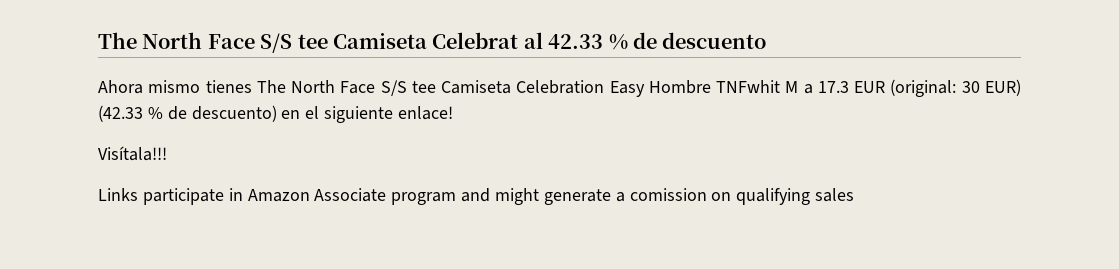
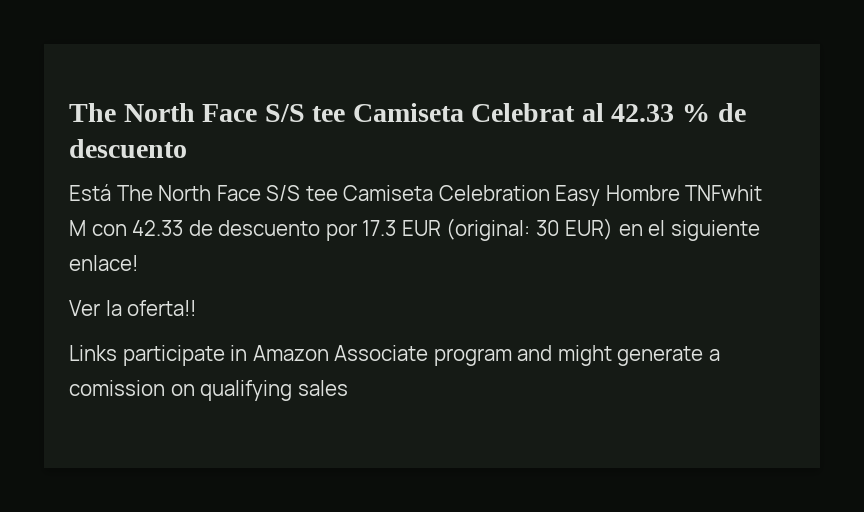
[98,80,252,94] Ahora mismo tienes -> [69,184,111,201] Está
[803,84,813,94] a -> [91,220,357,241] con 42.33 de descuento por
[98,105,277,122] (42.33 % de descuento) -> (614, 229) none
[98,146,167,161] Visítala!!! -> [69,300,197,316] Ver la oferta!!

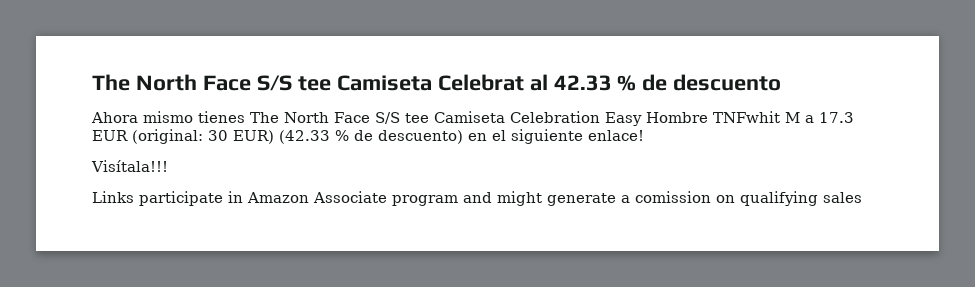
[69,184,111,201] Está -> [91,111,245,123] Ahora mismo tienes
[91,220,357,241] con 42.33 de descuento por -> [804,115,814,123] a
(614, 229) none -> [279,130,463,144] (42.33 % de descuento)
[69,300,197,316] Ver la oferta!! -> [91,160,168,172] Visítala!!!

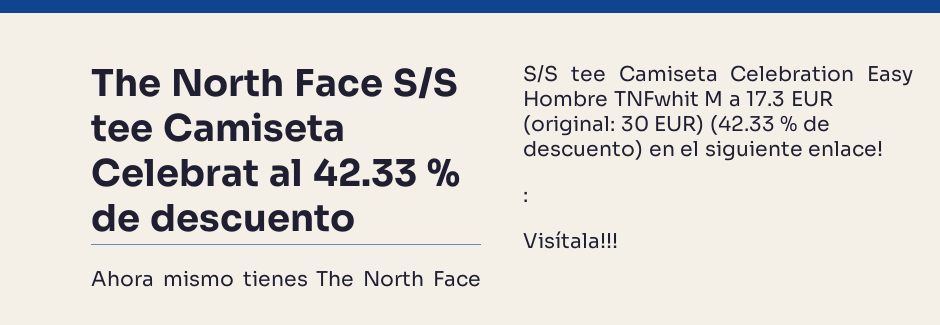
(644, 135) none -> [523,191,528,202] // :
[92,191,862,206] // Links participate in Amazon Associate program and might generate a comission on qualifying sales -> (618, 240) none

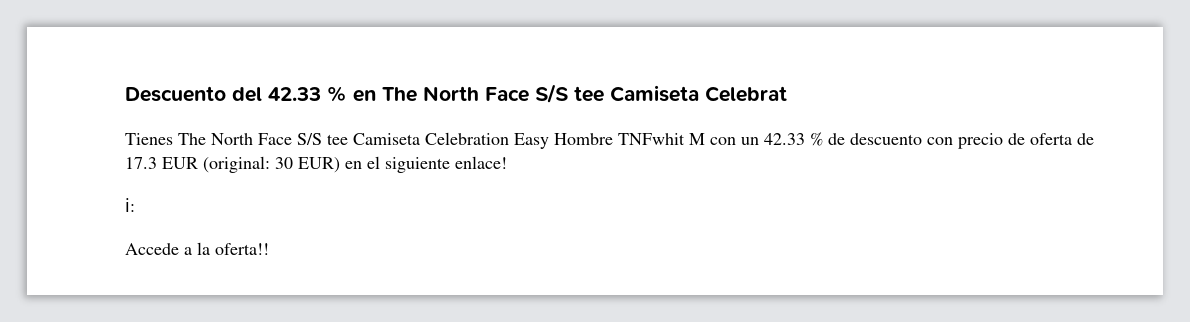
(91, 83) none -> [125,86,376,102] Descuento del 42.33 % en
[268,158,460,187] [91,204,355,232] [91,270,308,287] al 42.33 % de descuento // Ahora mismo tienes -> [125,133,173,145] // Tienes
[728,94,741,107] a -> [710,132,1094,149] con un 42.33 % de descuento con precio de oferta de
[709,115,830,135] [523,140,643,160] (42.33 % de descuento) -> (340, 165) none
[523,191,528,202] [523,231,618,249] : // Visítala!!! -> [125,198,135,212] [125,242,269,255] ℹ: // Accede a la oferta!!

